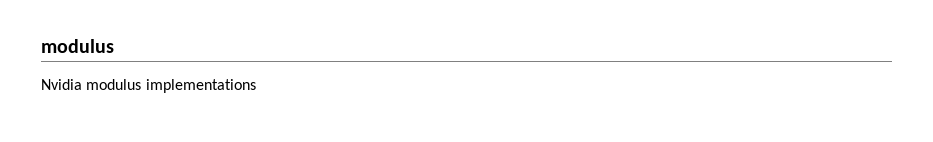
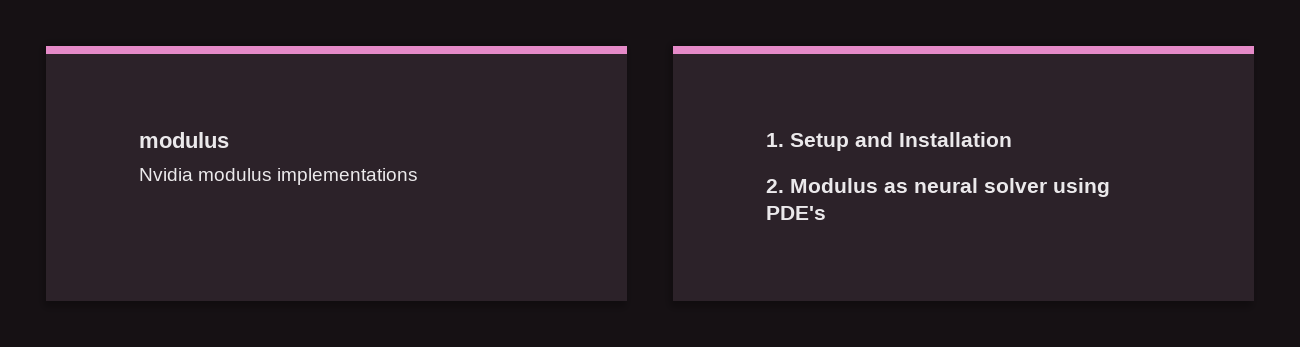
(256, 86) none -> [766,132,1012,151] [766,178,1110,197] [766,206,826,220] // 1. Setup and Installation // 2. Modulus as neural solver using PDE's

